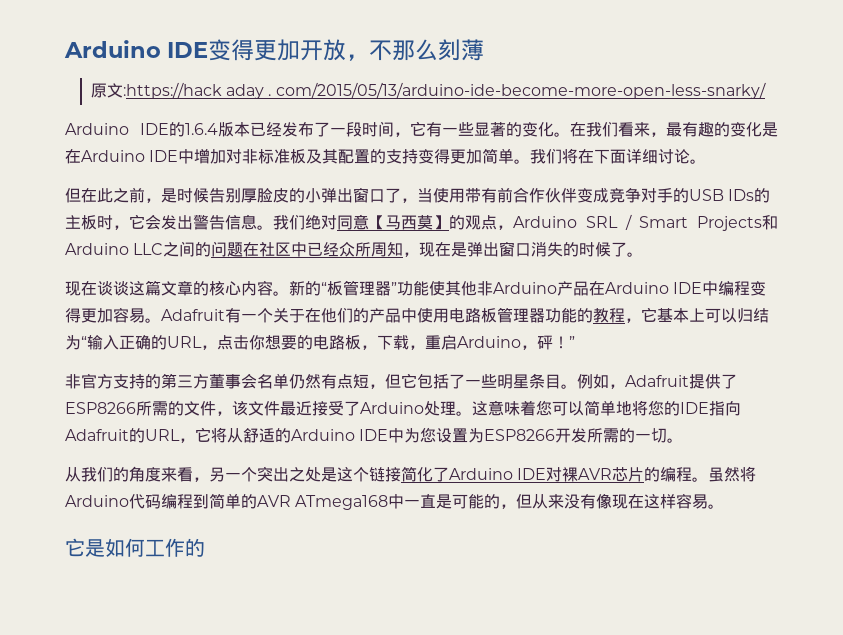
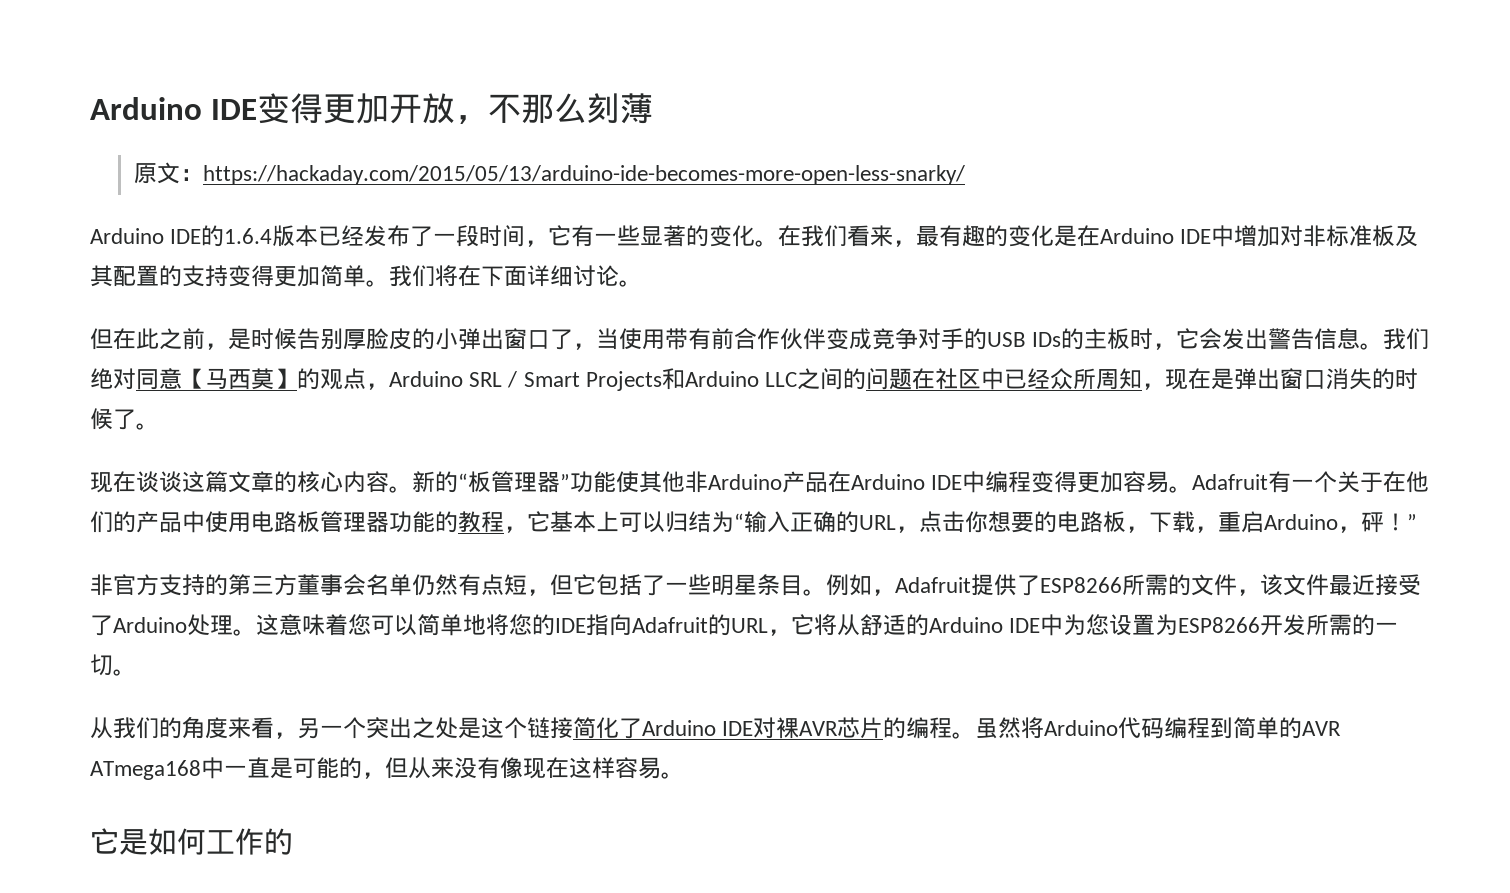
[122,82,766,99] :https://hack aday . com/2015/05/13/arduino-ide-become-more-open-less-snarky/ -> [179,165,965,185] ：https://hackaday.com/2015/05/13/arduino-ide-becomes-more-open-less-snarky/

